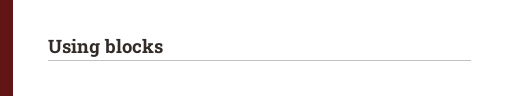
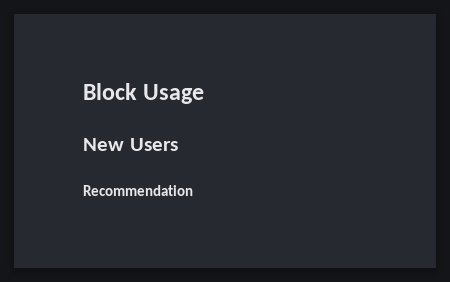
[48,38,163,57] Using blocks -> [83,83,205,104] [83,138,178,151] [83,185,193,196] Block Usage // New Users // Recommendation

